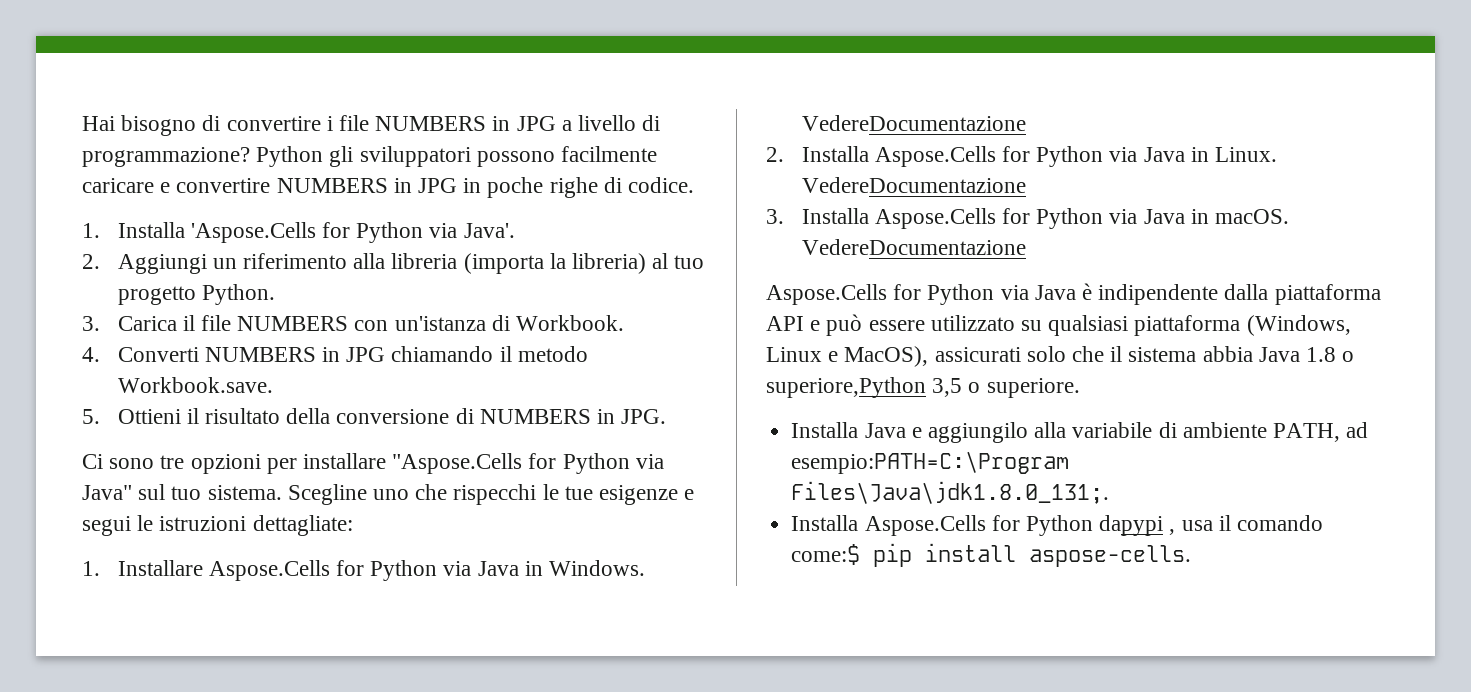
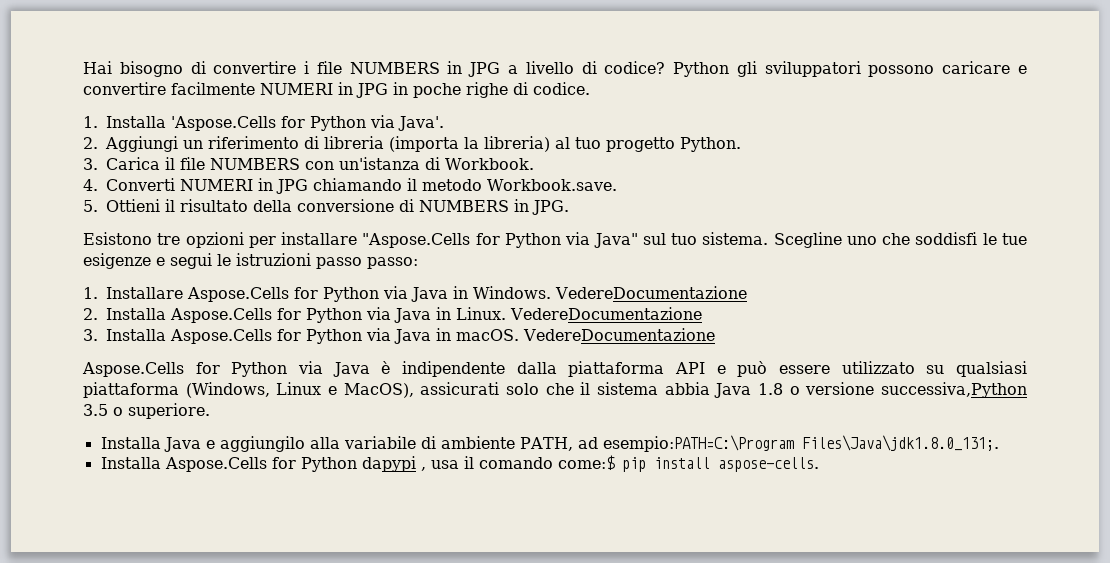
[82,147,250,167] programmazione? -> [604,61,666,74] codice?
[561,146,658,162] facilmente -> (935, 71) none
[276,178,388,193] NUMBERS -> [171,82,333,95] facilmente NUMERI
[353,253,386,269] alla -> [304,136,319,149] di
[204,347,316,362] NUMBERS -> [180,179,253,191] NUMERI
[82,454,155,469] Ci sono -> [83,232,152,245] Esistono
[453,484,537,505] rispecchi -> [915,232,978,245] soddisfi
[252,515,353,536] dettagliate: -> [316,257,418,269] passo passo:
[766,377,963,398] superiore,Python 3,5 -> [805,382,1027,398] [83,404,108,416] versione successiva,Python 3.5

